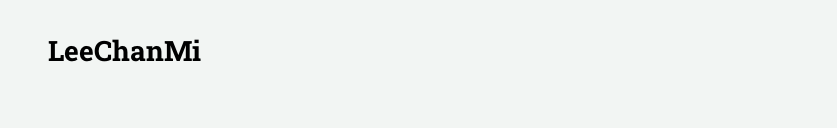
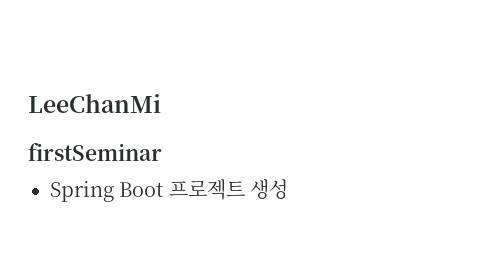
(201, 50) none -> [28,143,162,161] [50,179,289,202] // firstSeminar // Spring Boot 프로젝트 생성

